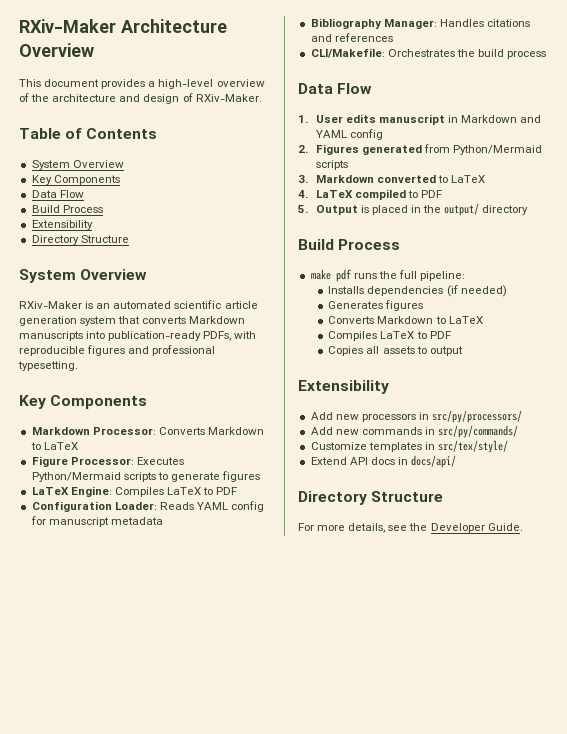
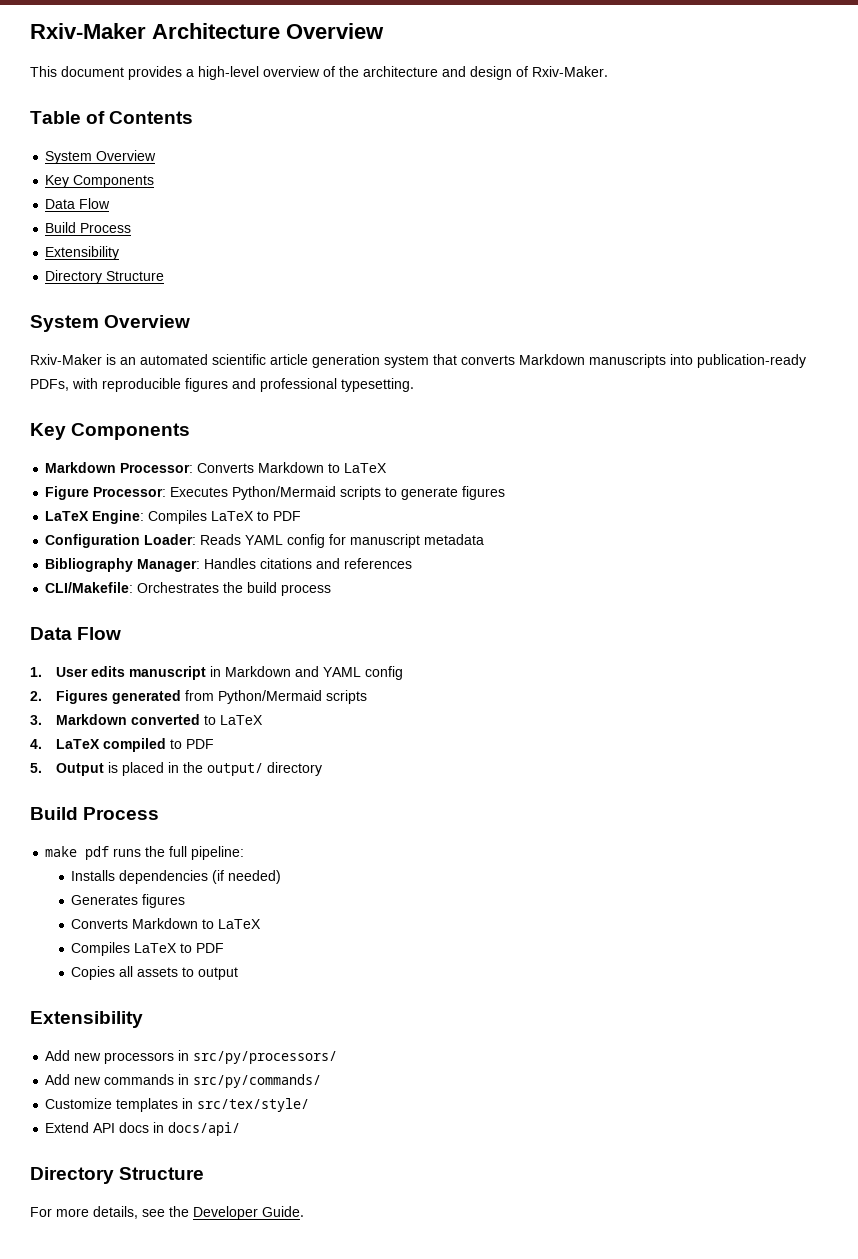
[19,19,116,33] RXiv-Maker -> [30,23,146,39] Rxiv-Maker
[195,94,262,102] RXiv-Maker. -> [532,66,608,77] Rxiv-Maker.
[19,301,82,309] RXiv-Maker -> [30,354,102,365] Rxiv-Maker

